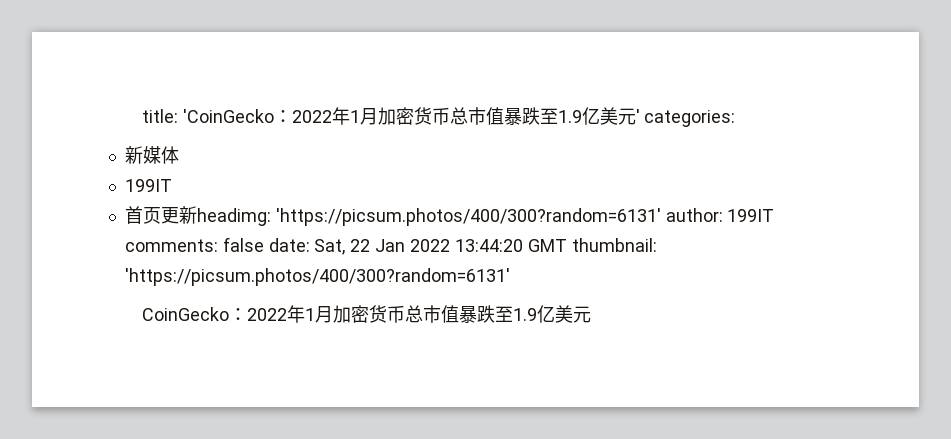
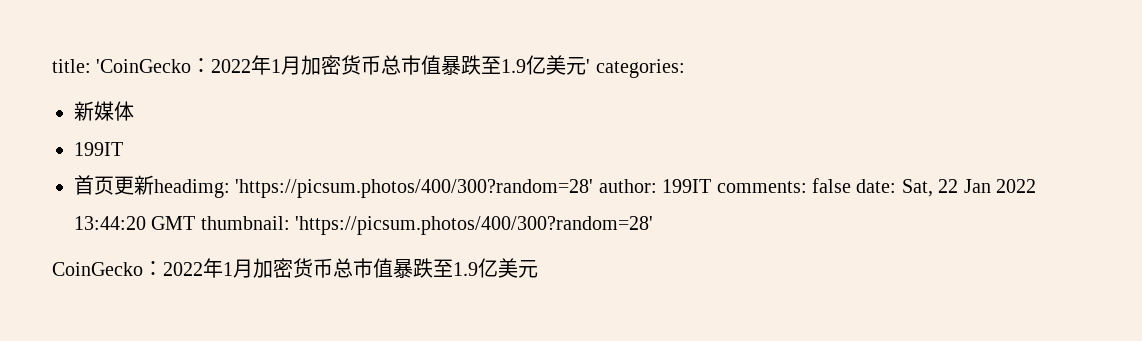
[275,208,661,226] 'https://picsum.photos/400/300?random=6131' -> [235,179,594,198] 'https://picsum.photos/400/300?random=28'
[124,268,510,286] 'https://picsum.photos/400/300?random=6131' -> [295,216,654,235] 'https://picsum.photos/400/300?random=28'

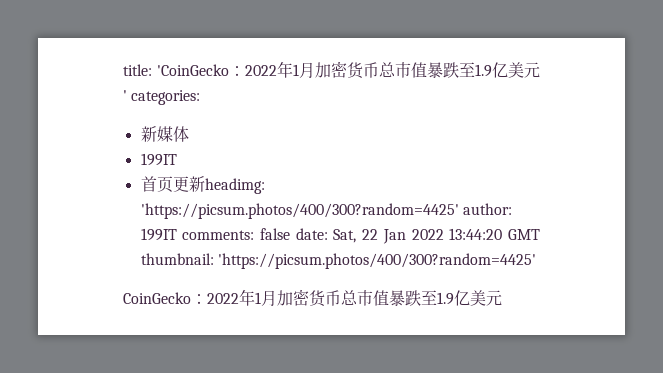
[235,179,594,198] 'https://picsum.photos/400/300?random=28' -> [140,203,459,219] 'https://picsum.photos/400/300?random=4425'
[295,216,654,235] 'https://picsum.photos/400/300?random=28' -> [217,253,536,269] 'https://picsum.photos/400/300?random=4425'

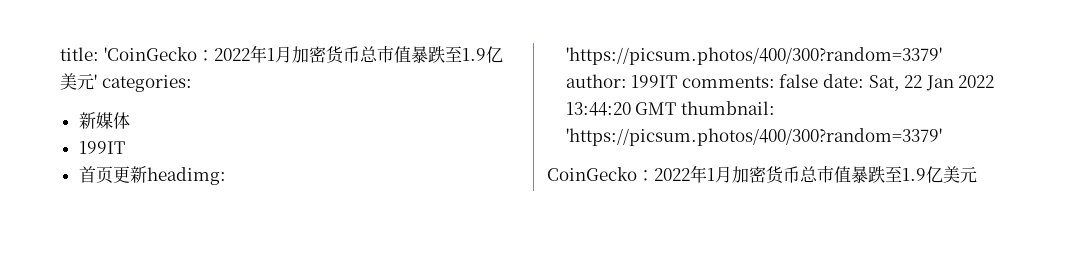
[140,203,459,219] 'https://picsum.photos/400/300?random=4425' -> [565,47,942,65] 'https://picsum.photos/400/300?random=3379'
[217,253,536,269] 'https://picsum.photos/400/300?random=4425' -> [565,128,942,146] 'https://picsum.photos/400/300?random=3379'

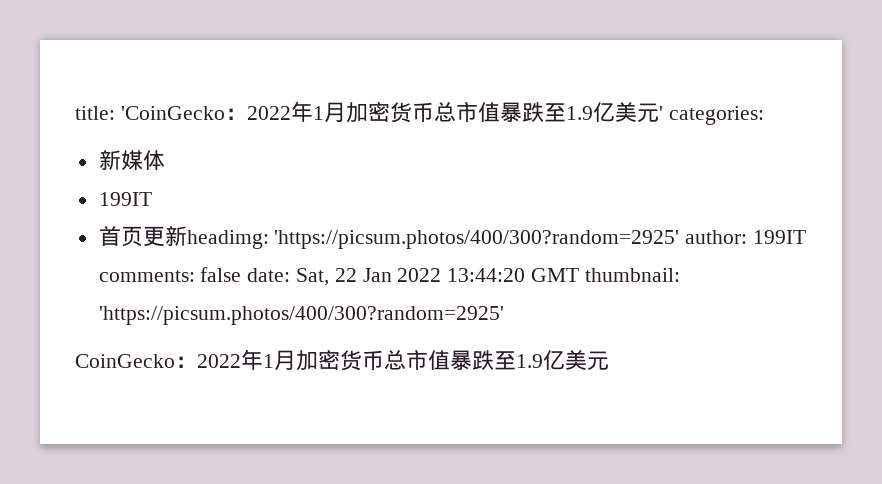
[565,47,942,65] 'https://picsum.photos/400/300?random=3379' -> [274,230,680,249] 'https://picsum.photos/400/300?random=2925'
[565,128,942,146] 'https://picsum.photos/400/300?random=3379' -> [98,306,504,325] 'https://picsum.photos/400/300?random=2925'

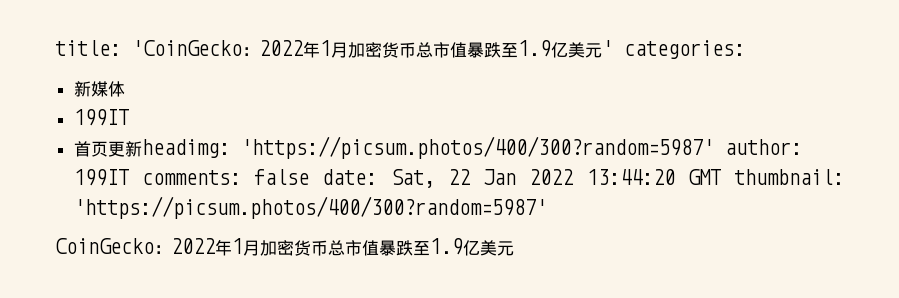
[274,230,680,249] 'https://picsum.photos/400/300?random=2925' -> [240,136,714,159] 'https://picsum.photos/400/300?random=5987'
[98,306,504,325] 'https://picsum.photos/400/300?random=2925' -> [73,196,547,219] 'https://picsum.photos/400/300?random=5987'

